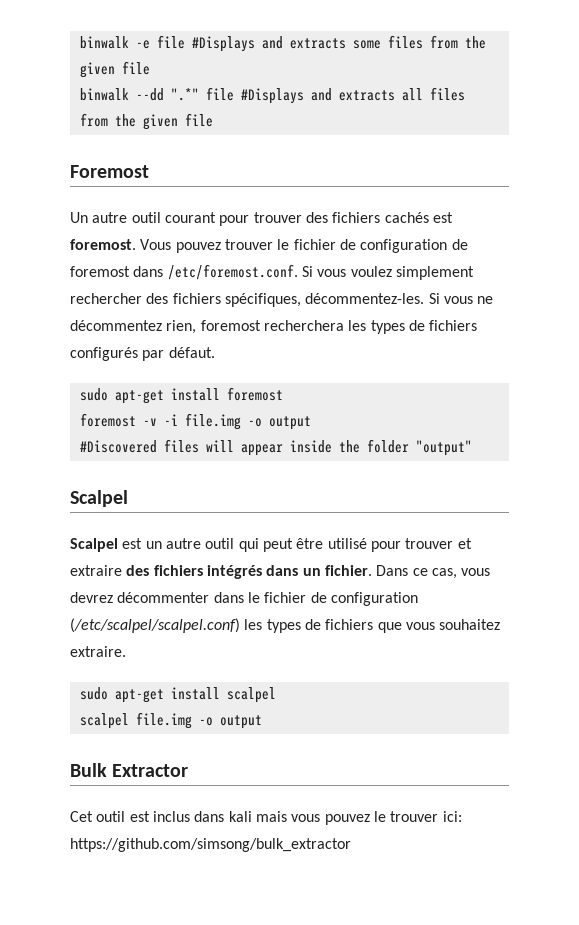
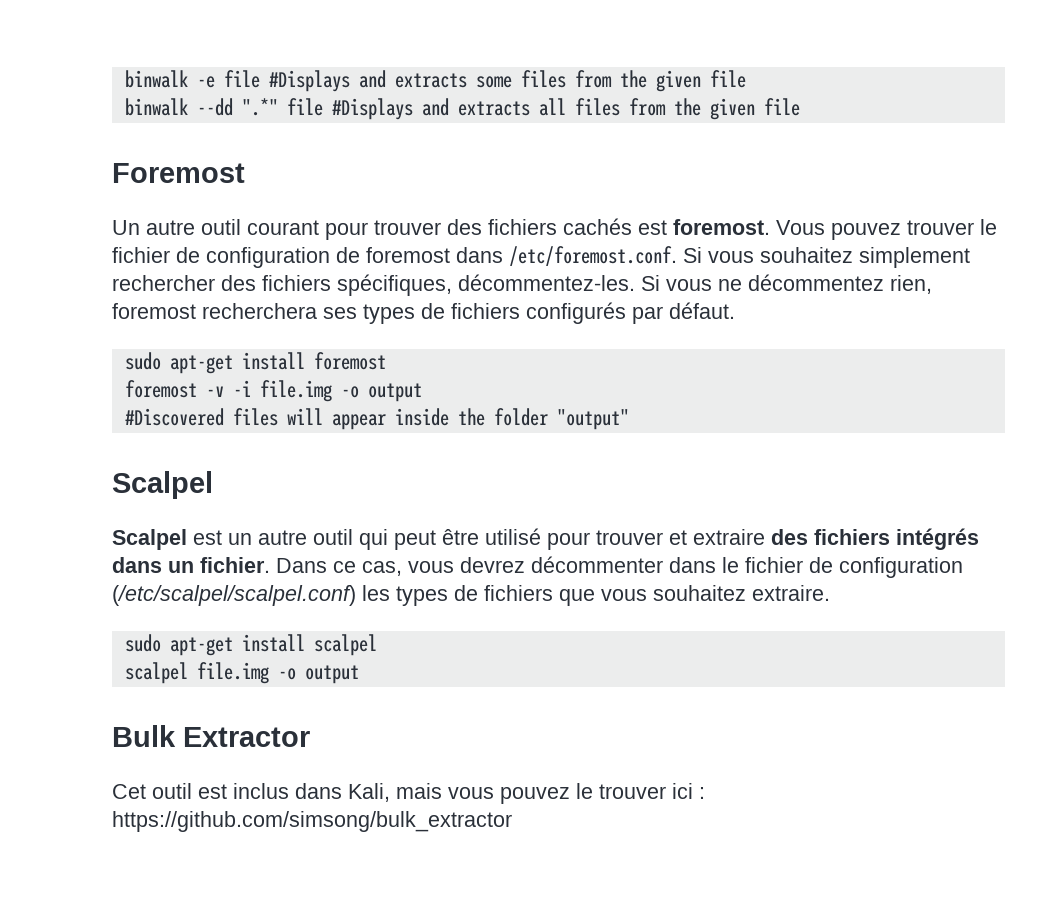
[350,266,392,277] voulez -> [760,247,853,263] souhaitez
[348,320,367,331] les -> [323,307,357,319] ses
[228,811,252,822] kali -> [348,783,390,802] Kali,
[442,811,462,822] ici: -> [672,783,705,799] ici :

